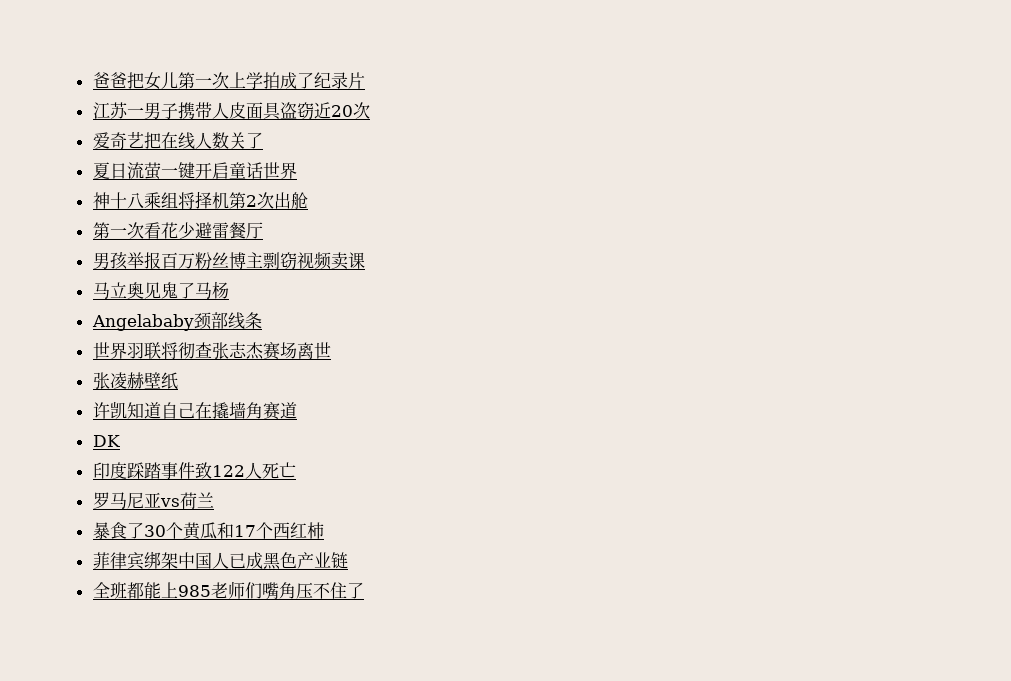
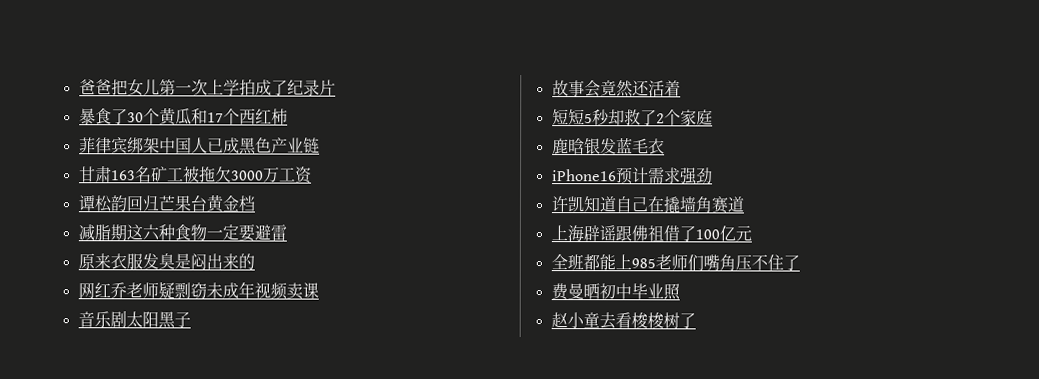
[92,102,370,120] [92,132,263,150] [92,162,297,180] [92,191,308,209] [92,222,263,239] [92,252,365,270] [92,281,229,299] [91,312,262,331] [92,342,331,360] [92,372,178,390] [92,401,297,420] [92,435,120,447] [92,462,296,479] [92,492,214,509] // 江苏一男子携带人皮面具盗窃近20次 // 爱奇艺把在线人数关了 // 夏日流萤一键开启童话世界 // 神十八乘组将择机第2次出舱 // 第一次看花少避雷餐厅 // 男孩举报百万粉丝博主剽窃视频卖课 // 马立奥见鬼了马杨 // Angelababy颈部线条 // 世界羽联将彻查张志杰赛场离世 // 张凌赫壁纸 // 许凯知道自己在撬墙角赛道 // DK // 印度踩踏事件致122人死亡 // 罗马尼亚vs荷兰 -> (336, 87) none
(348, 560) none -> [78,165,313,184] [77,194,255,213] [77,224,287,242] [77,253,255,270] [77,281,319,300] [77,310,191,329] [551,80,681,98] [551,109,713,127] [551,137,665,155] [551,167,713,185] [550,196,744,214] [550,225,752,243] // 甘肃163名矿工被拖欠3000万工资 // 谭松韵回归芒果台黄金档 // 减脂期这六种食物一定要避雷 // 原来衣服发臭是闷出来的 // 网红乔老师疑剽窃未成年视频卖课 // 音乐剧太阳黑子 // 故事会竟然还活着 // 短短5秒却救了2个家庭 // 鹿晗银发蓝毛衣 // iPhone16预计需求强劲 // 许凯知道自己在撬墙角赛道 // 上海辟谣跟佛祖借了100亿元
(364, 590) none -> [550,283,681,301] [550,312,696,330] // 费曼晒初中毕业照 // 赵小童去看梭梭树了

